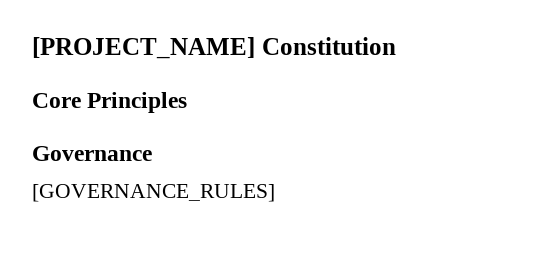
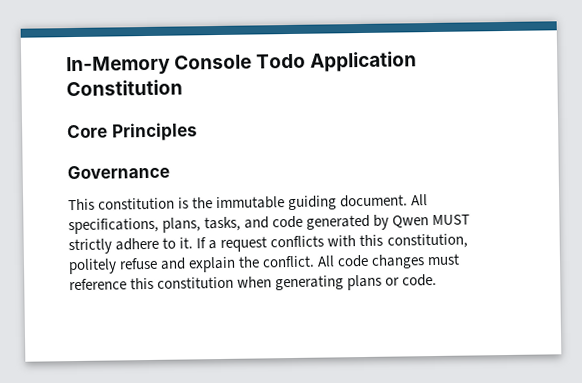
[32,37,255,59] [PROJECT_NAME] -> [66,51,418,76] In-Memory Console Todo Application
[32,184,275,202] [GOVERNANCE_RULES] -> [68,194,429,211] [68,214,471,235] [68,233,468,255] [68,253,461,275] [69,273,438,291] This constitution is the immutable guiding document. All specifications, plans, tasks, and code generated by Qwen MUST strictly adhere to it. If a request conflicts with this constitution, politely refuse and explain the conflict. All code changes must reference this constitution when generating plans or code.

